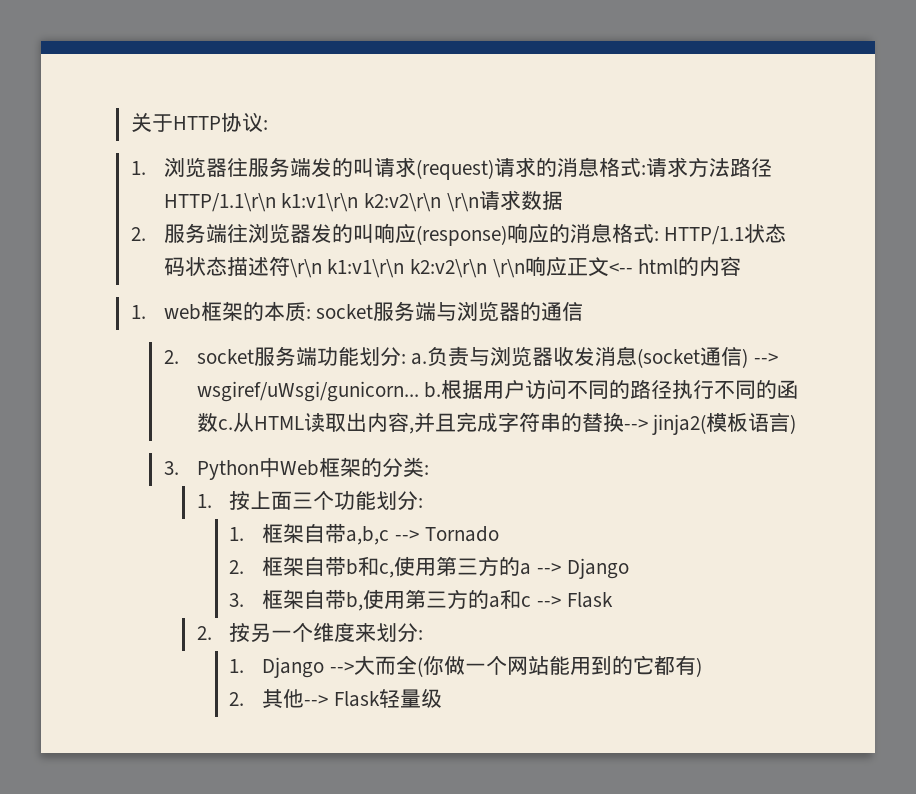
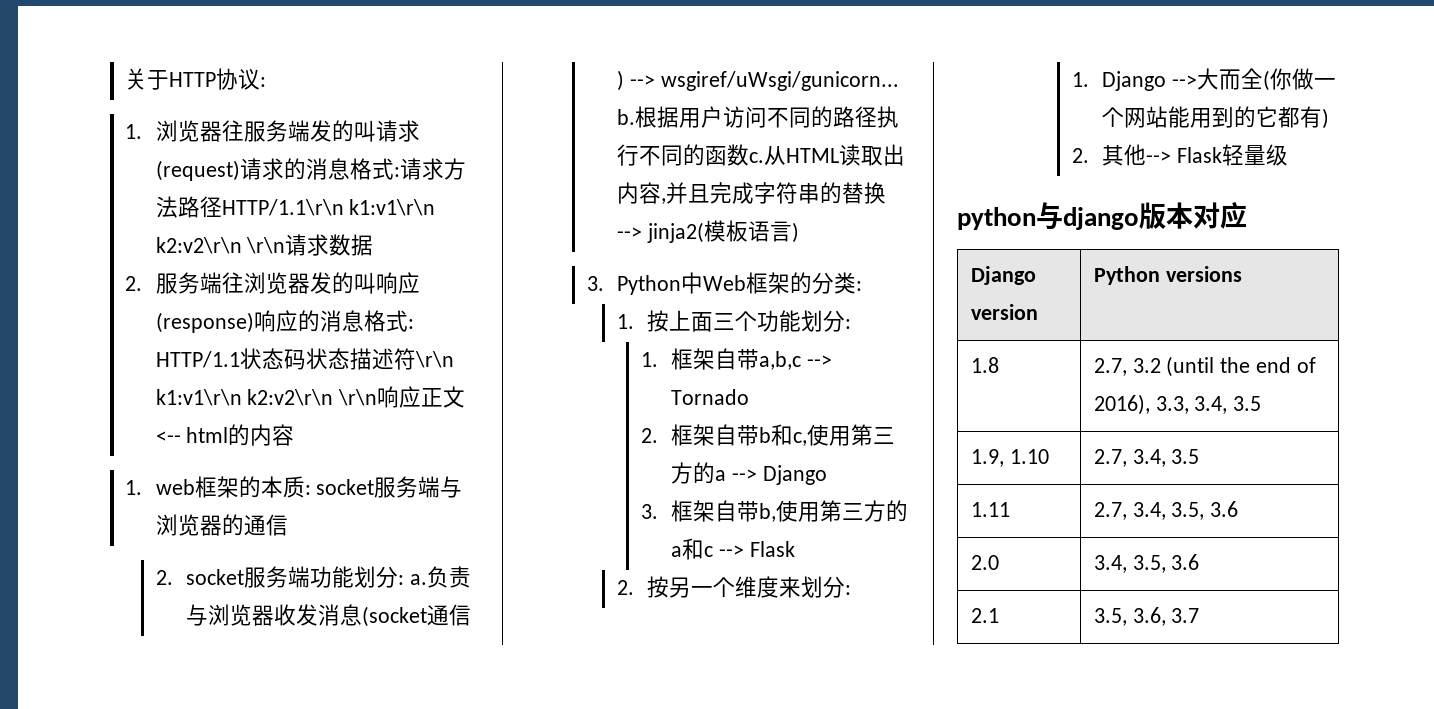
(442, 698) none -> [957,202,1247,230] [970,266,1036,285] [970,304,1038,320] [1093,266,1242,285] [970,357,999,373] [1093,356,1316,377] [1093,394,1262,415] [970,449,1049,467] [1093,449,1200,467] [970,502,1010,517] [1093,501,1239,520] [970,555,999,570] [1093,554,1200,573] [970,608,999,623] [1093,607,1200,626] // python与django版本对应 // Django version | Python versions // 1.8 | 2.7, 3.2 (until the end of 2016), 3.3, 3.4, 3.5 // 1.9, 1.10 | 2.7, 3.4, 3.5 // 1.11 | 2.7, 3.4, 3.5, 3.6 // 2.0 | 3.4, 3.5, 3.6 // 2.1 | 3.5, 3.6, 3.7

